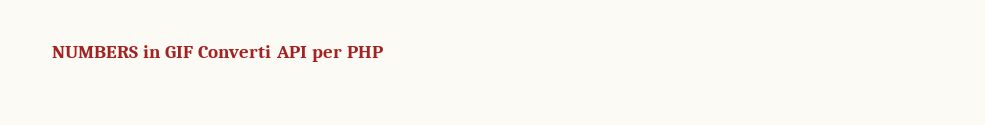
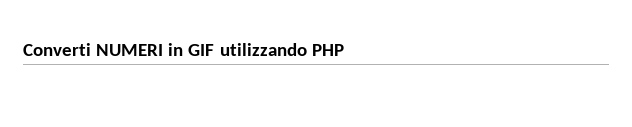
[52,45,342,62] NUMBERS in GIF Converti API per -> [23,43,307,56] Converti NUMERI in GIF utilizzando

